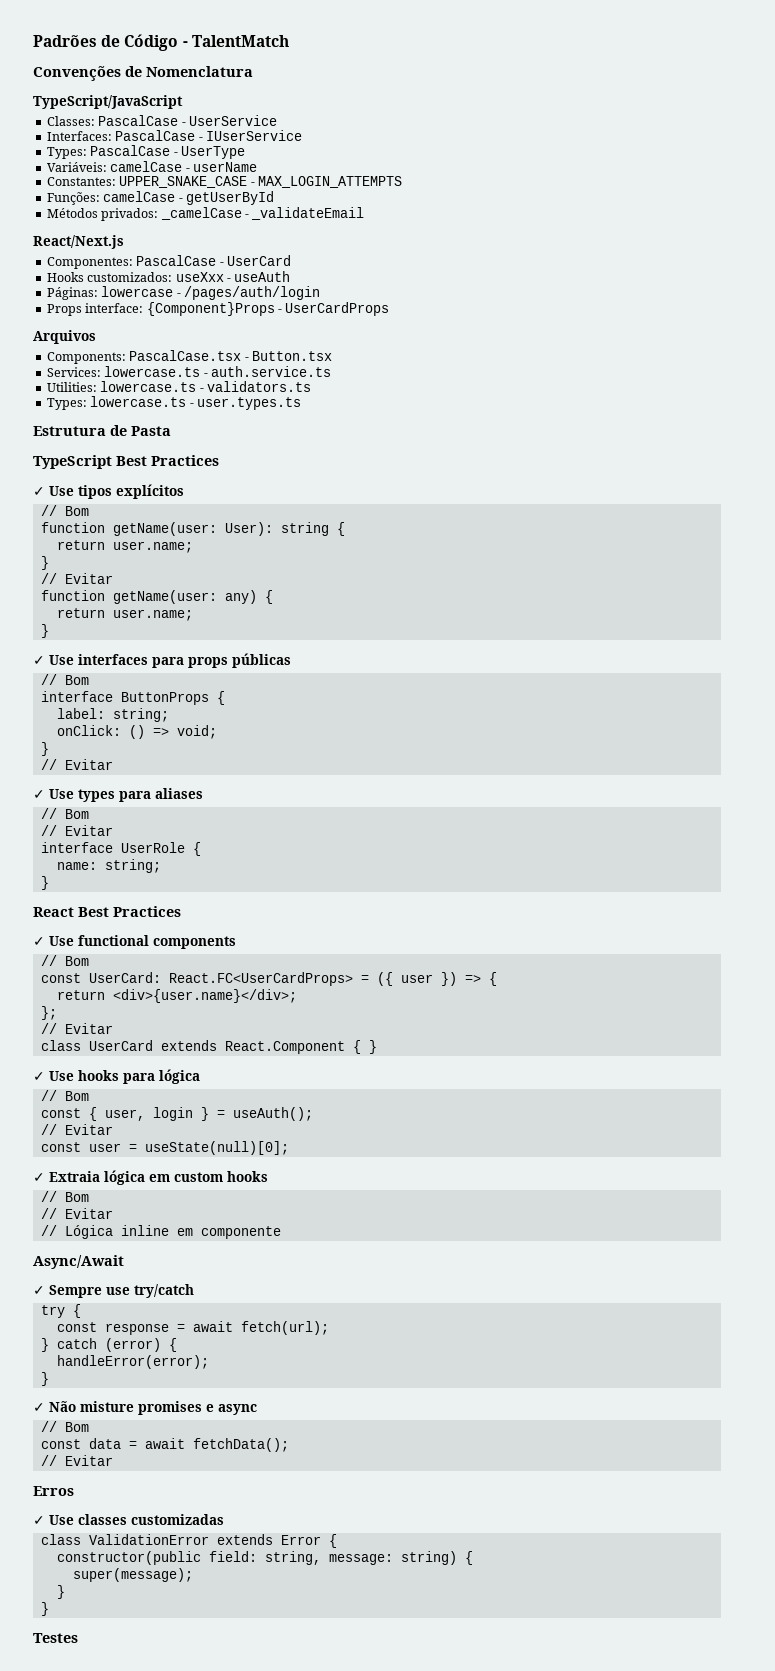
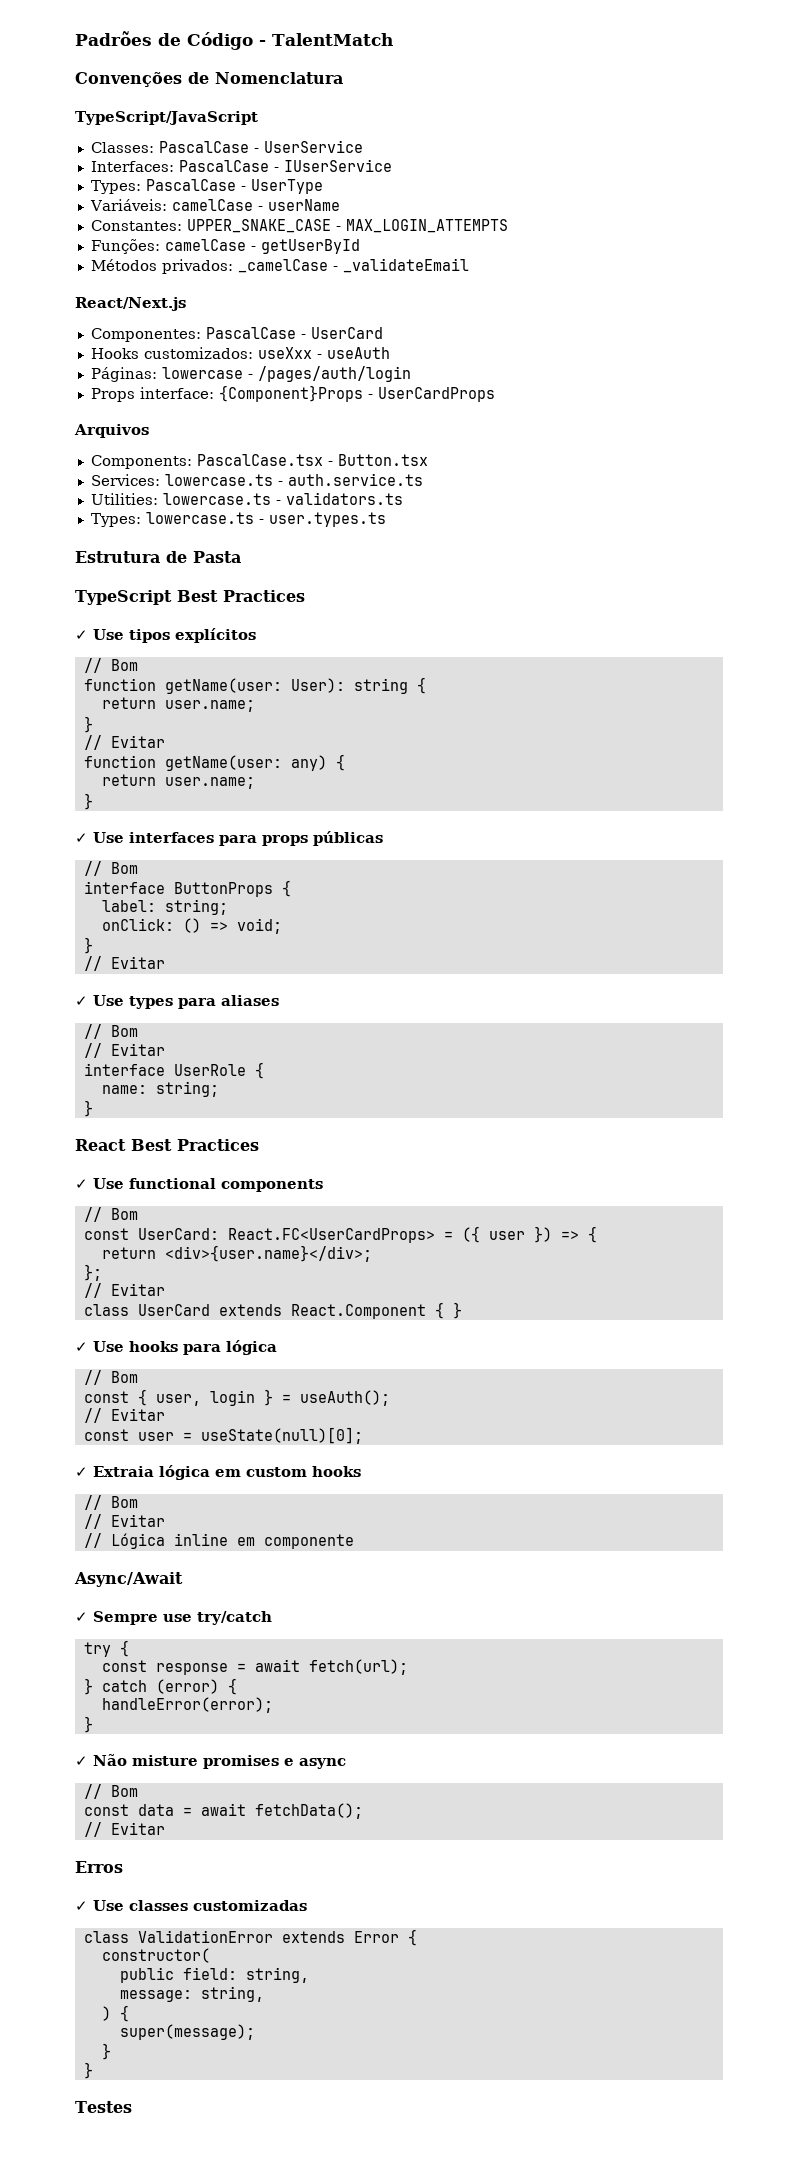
[56,1551,201,1565] constructor(public -> [101,1948,210,1963] [119,1967,174,1983] constructor( // public
[328,1551,457,1565] message: string) -> [119,1986,264,2002] [101,2006,111,2021] // message: string, // )

